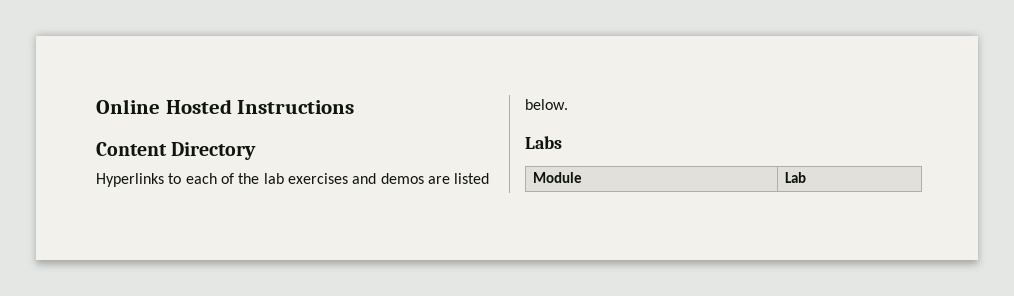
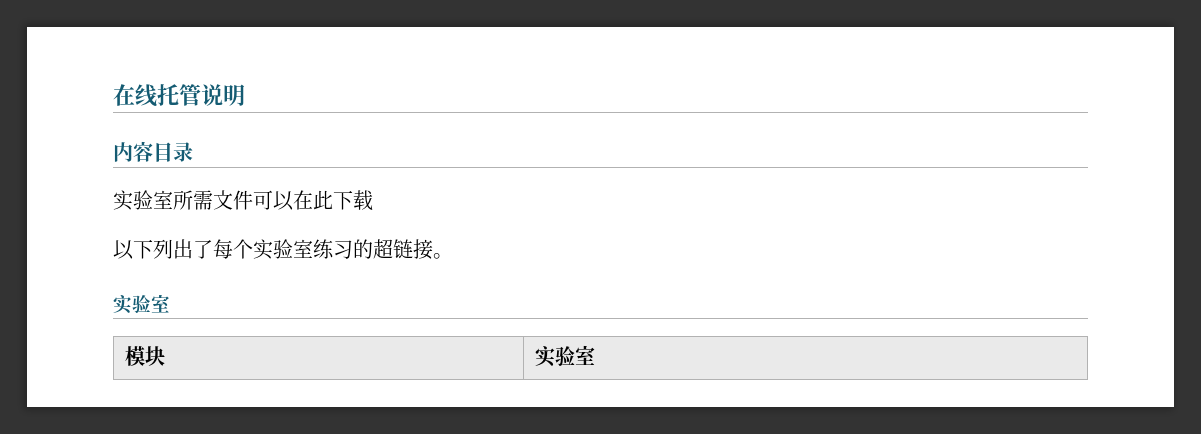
[96,99,355,114] [96,142,257,160] [96,173,490,187] [525,99,568,110] [525,136,562,149] [532,172,582,183] [784,172,806,183] Online Hosted Instructions // Content Directory // Hyperlinks to each of the lab exercises and demos are listed below. // Labs // Module | Lab -> [113,84,245,107] [113,141,193,162] [113,190,373,211] [113,239,453,260] [113,294,170,314] [125,346,166,366] [535,345,596,367] 在线托管说明 // 内容目录 // 实验室所需文件可以在此下载 // 以下列出了每个实验室练习的超链接。 // 实验室 // 模块 | 实验室

